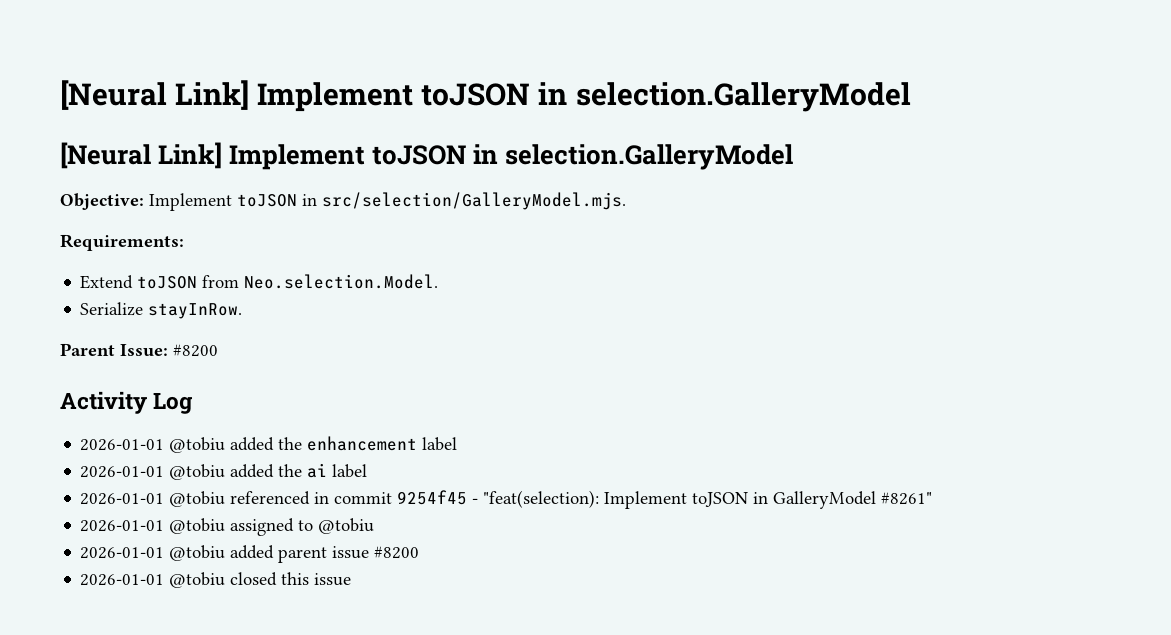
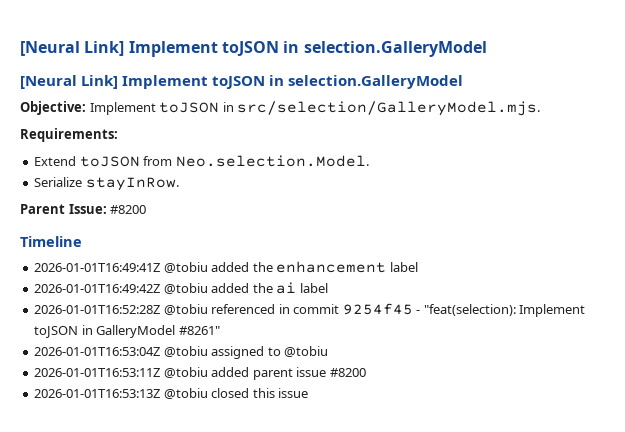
[60,391,194,414] [80,439,165,451] Activity Log // 2026-01-01 -> [20,236,82,247] [34,263,161,272] Timeline // 2026-01-01T16:49:41Z
[80,466,165,478] 2026-01-01 -> [34,284,161,293] 2026-01-01T16:49:42Z
[80,493,165,505] 2026-01-01 -> [34,305,161,314] 2026-01-01T16:52:28Z
[80,520,165,532] 2026-01-01 -> [34,347,161,356] 2026-01-01T16:53:04Z
[80,547,165,559] 2026-01-01 -> [34,368,161,377] 2026-01-01T16:53:11Z
[80,574,165,586] 2026-01-01 -> [34,389,161,398] 2026-01-01T16:53:13Z

